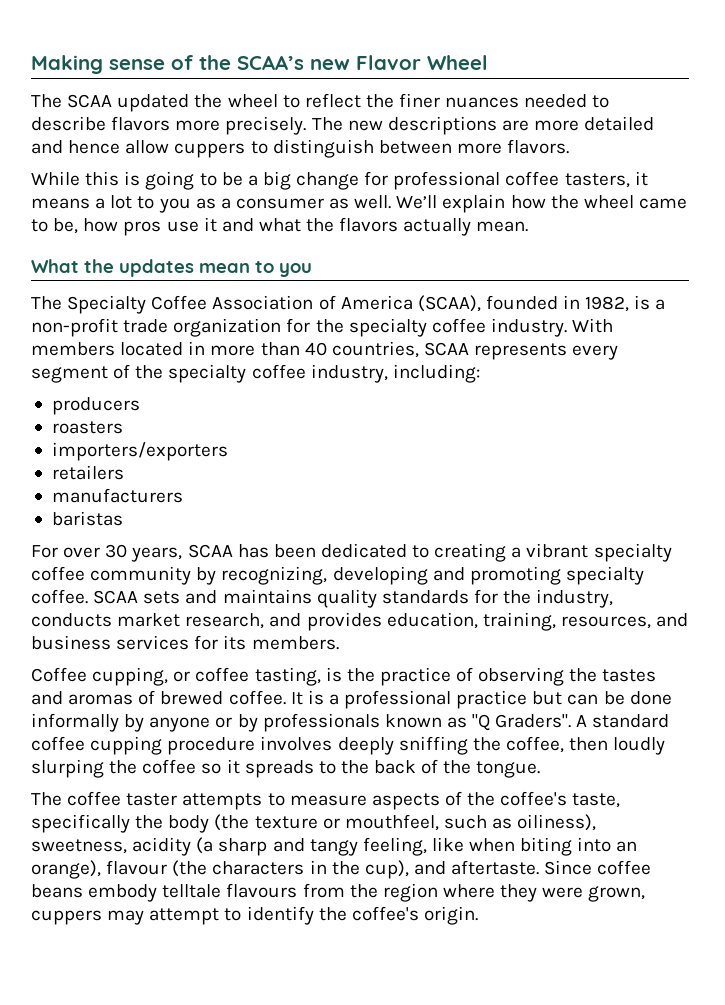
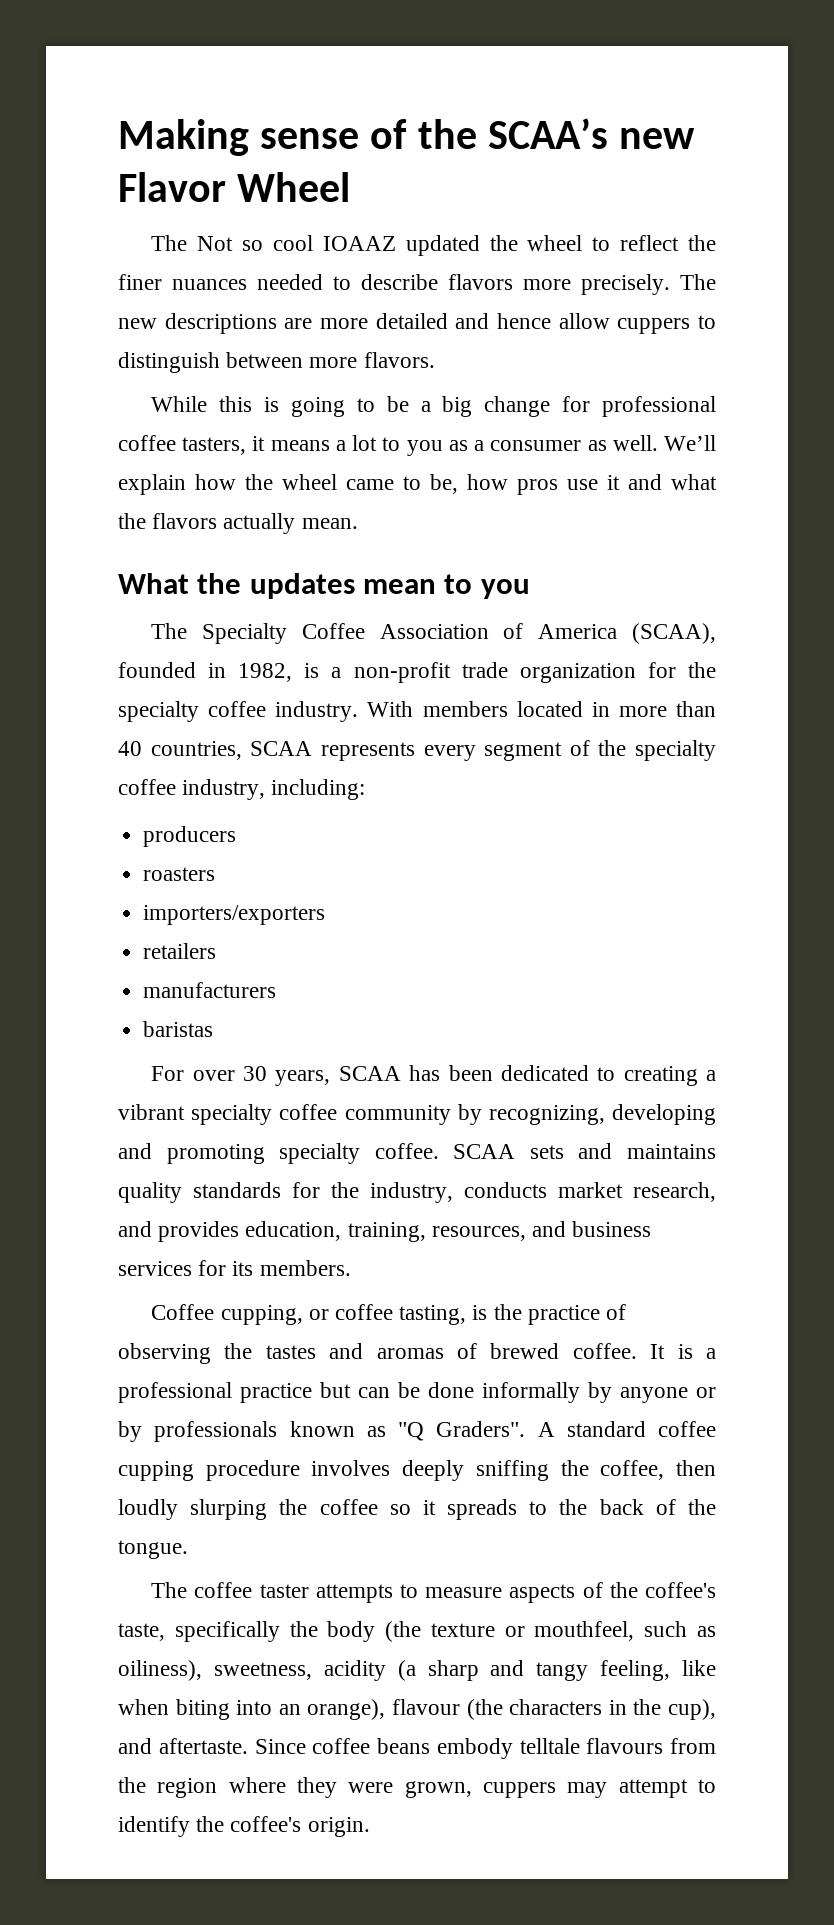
[67,94,113,108] SCAA -> [197,235,396,251] Not so cool IOAAZ

